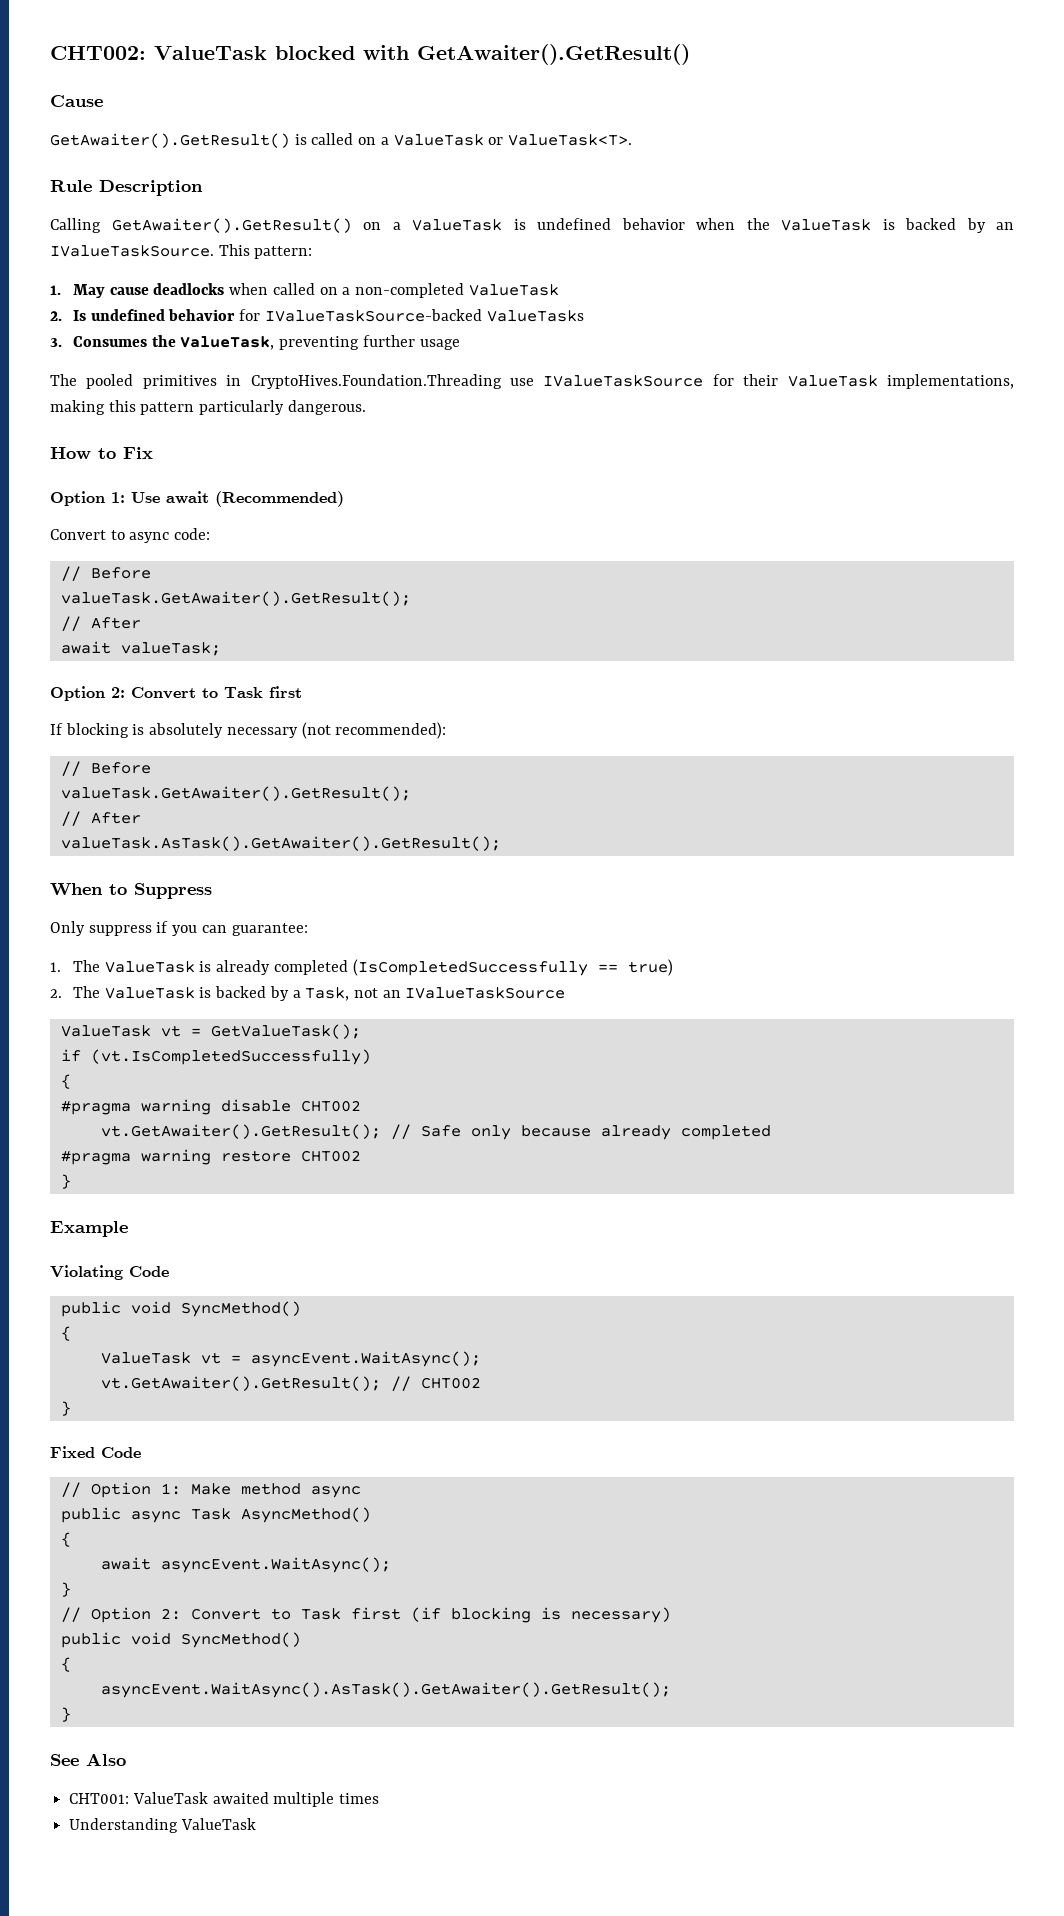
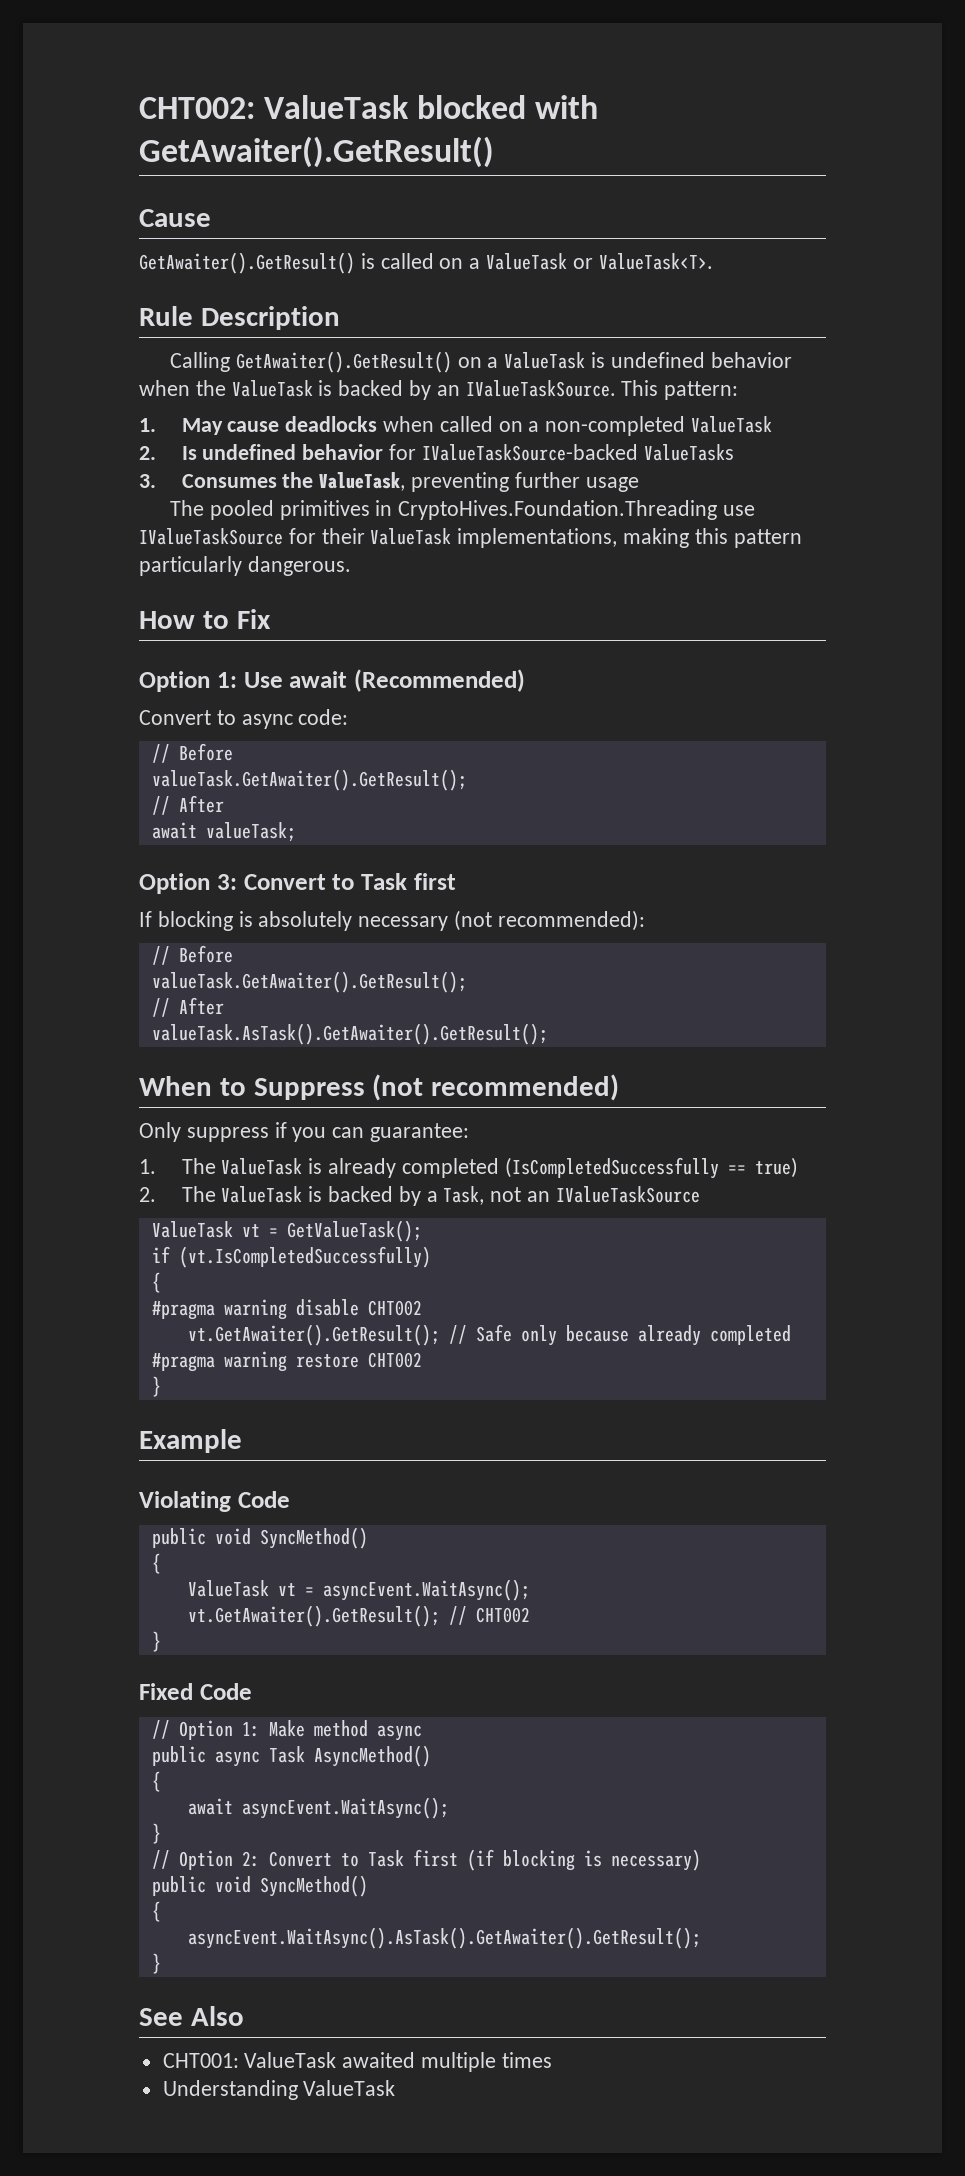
[111,687,125,698] 2: -> [216,874,237,890] 3:
(212, 891) none -> [372,1074,620,1101] (not recommended)

